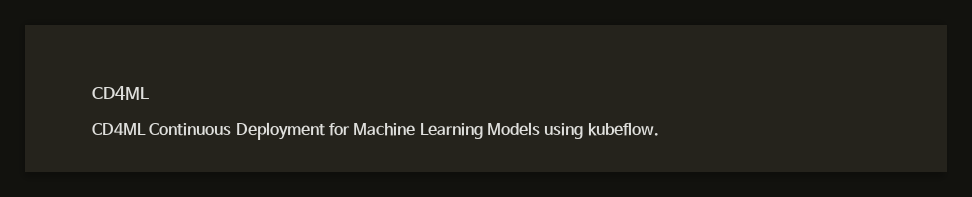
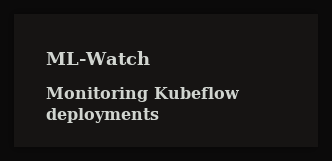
[92,86,149,100] [92,122,659,140] CD4ML // CD4ML Continuous Deployment for Machine Learning Models using kubeflow. -> [46,51,150,65] [46,87,240,102] [46,108,159,123] ML-Watch // Monitoring Kubeflow deployments

